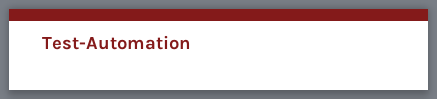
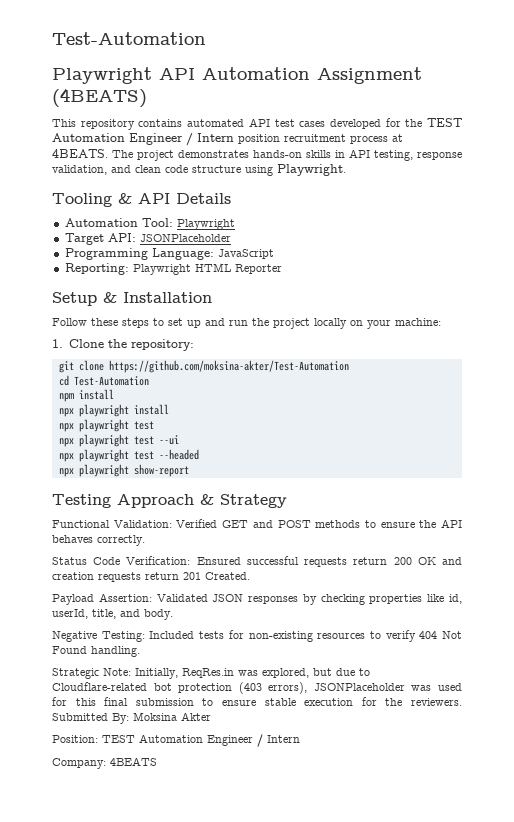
[42,35,191,50] Test-Automation -> [52,32,206,45] [52,67,422,84] [52,88,147,108] [52,118,462,130] [52,133,403,146] [52,149,462,161] [52,164,346,176] [52,193,231,207] [64,218,235,230] [64,233,231,245] [64,248,274,260] [64,263,282,275] [52,292,212,306] [52,318,441,329] [52,339,194,351] [58,360,349,373] [58,375,149,386] [58,389,114,402] [58,404,169,417] [58,419,154,432] [58,434,179,447] [58,449,199,462] [58,464,189,477] [52,494,287,508] [52,519,462,528] [52,535,145,546] [52,556,463,567] [52,572,250,582] [52,593,462,605] [52,609,173,620] [52,630,462,642] [52,646,140,657] [52,668,370,679] [52,682,462,694] [52,697,463,706] [52,712,211,724] [52,734,300,747] [52,757,157,769] Test-Automation // Playwright API Automation Assignment (4BEATS) // This repository contains automated API test cases developed for the TEST Automation Engineer / Intern position recruitment process at 4BEATS. The project demonstrates hands-on skills in API testing, response validation, and clean code structure using Playwright. // Tooling & API Details // Automation Tool: Playwright // Target API: JSONPlaceholder // Programming Language: JavaScript // Reporting: Playwright HTML Reporter // Setup & Installation // Follow these steps to set up and run the project locally on your machine: // 1. Clone the repository: // git clone https://github.com/moksina-akter/Test-Automation // cd Test-Automation // npm install // npx playwright install // npx playwright test // npx playwright test --ui // npx playwright test --headed // npx playwright show-report // Testing Approach & Strategy // Functional Validation: Verified GET and POST methods to ensure the API behaves correctly. // Status Code Verification: Ensured successful requests return 200 OK and creation requests return 201 Created. // Payload Assertion: Validated JSON responses by checking properties like id, userId, title, and body. // Negative Testing: Included tests for non-existing resources to verify 404 Not Found handling. // Strategic Note: Initially, ReqRes.in was explored, but due to Cloudflare-related bot protection (403 errors), JSONPlaceholder was used for this final submission to ensure stable execution for the reviewers. Submitted By: Moksina Akter // Position: TEST Automation Engineer / Intern // Company: 4BEATS

